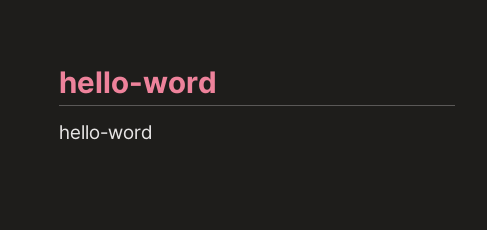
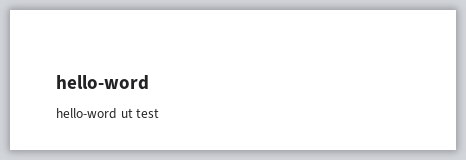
(153, 132) none -> [120,108,160,118] ut test

